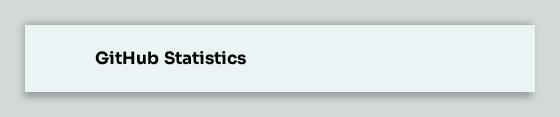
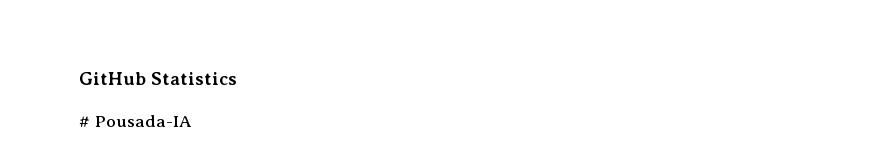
(246, 57) none -> [79,115,192,127] // # Pousada-IA

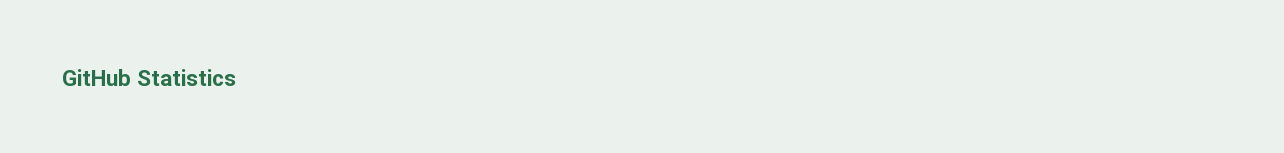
[79,115,192,127] // # Pousada-IA -> (237, 77) none

